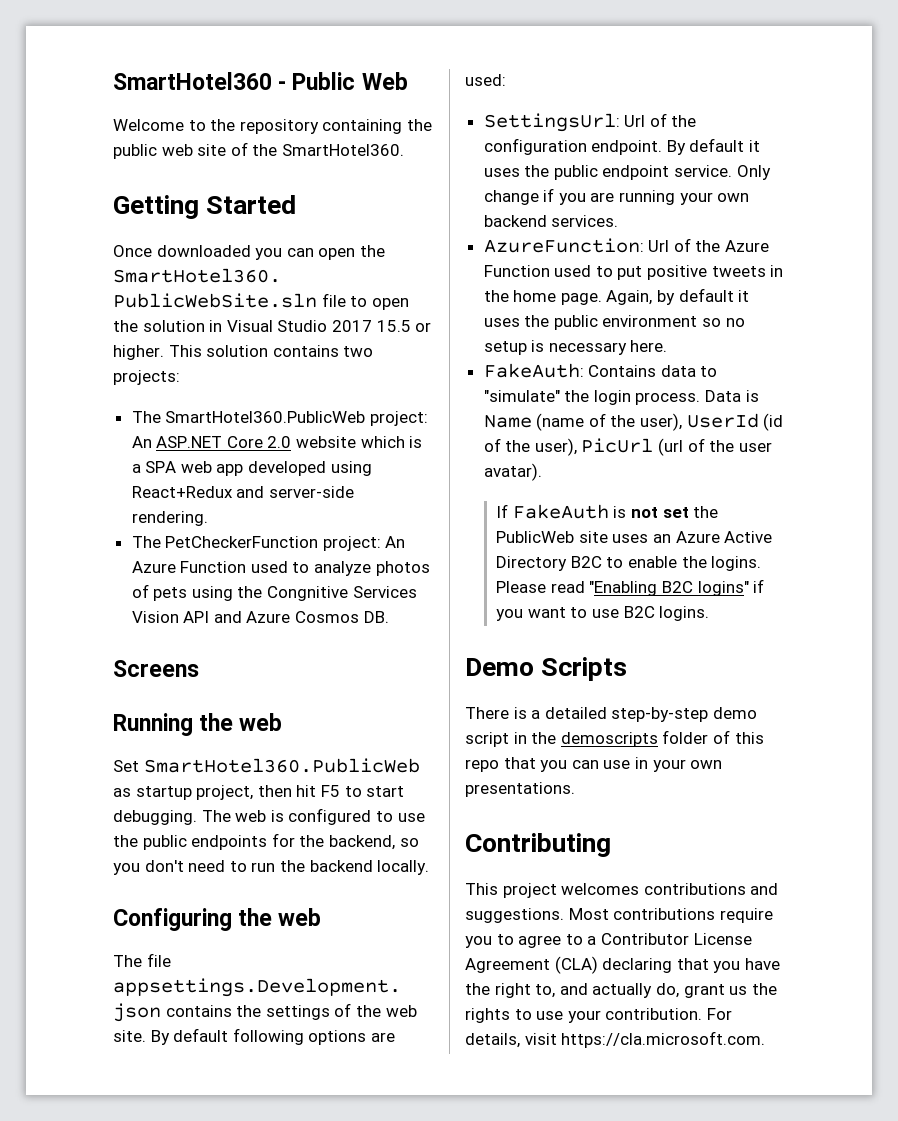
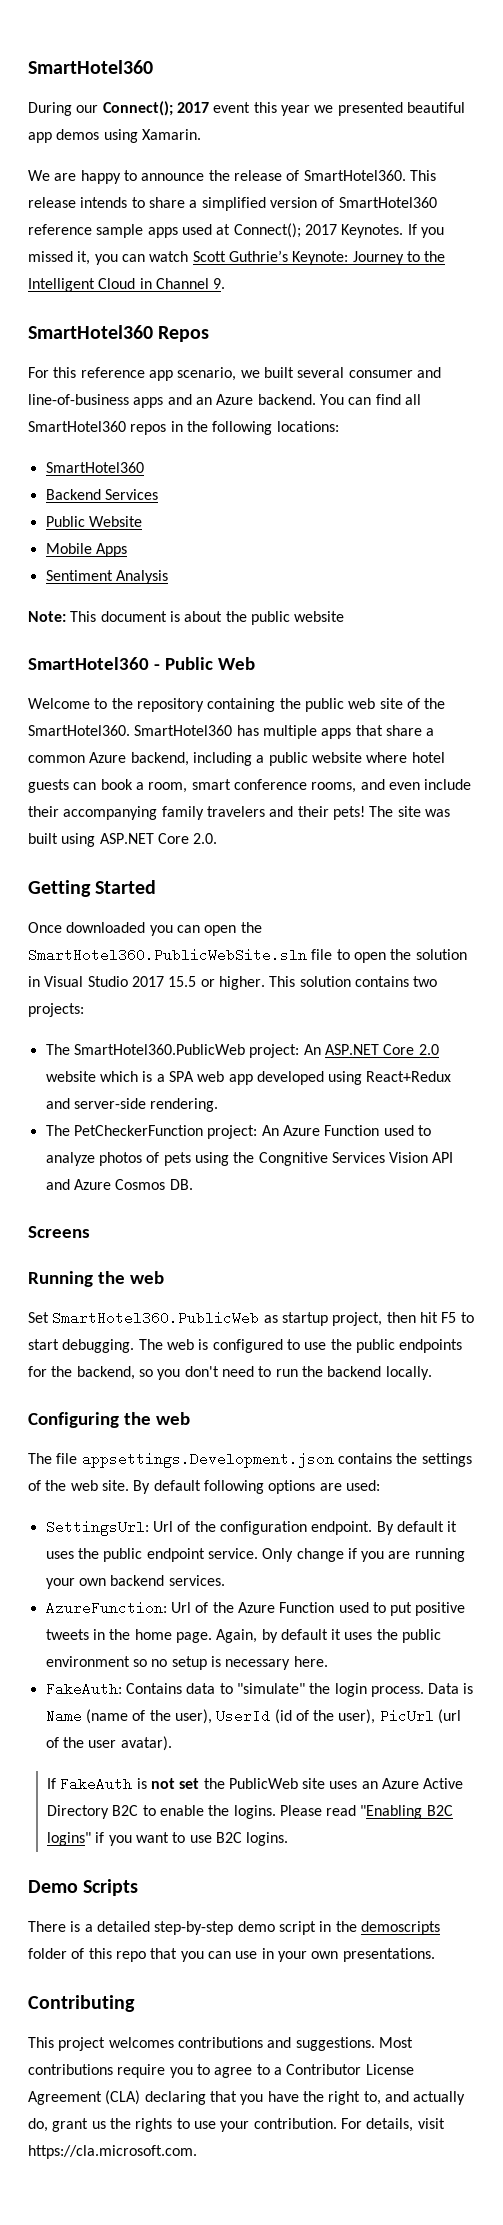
[113,72,272,90] SmartHotel360 -> [28,60,153,74] [28,101,465,116] [28,129,201,143] [28,170,436,184] [28,197,437,211] [28,223,444,238] [28,250,446,265] [28,278,226,292] [28,325,210,342] [28,367,441,381] [28,394,421,408] [28,421,339,435] [45,462,144,473] [45,489,158,500] [45,516,142,527] [45,543,127,557] [45,570,168,584] [28,611,345,625] [28,657,149,670] SmartHotel360 // During our Connect(); 2017 event this year we presented beautiful app demos using Xamarin. // We are happy to announce the release of SmartHotel360. This release intends to share a simplified version of SmartHotel360 reference sample apps used at Connect(); 2017 Keynotes. If you missed it, you can watch Scott Guthrie’s Keynote: Journey to the Intelligent Cloud in Channel 9. // SmartHotel360 Repos // For this reference app scenario, we built several consumer and line-of-business apps and an Azure backend. You can find all SmartHotel360 repos in the following locations: // SmartHotel360 // Backend Services // Public Website // Mobile Apps // Sentiment Analysis // Note: This document is about the public website // SmartHotel360
(404, 150) none -> [134,725,435,739] [28,752,445,766] [28,779,472,793] [28,806,450,820] [28,833,218,847] SmartHotel360 has multiple apps that share a common Azure backend, including a public website where hotel guests can book a room, smart conference rooms, and even include their accompanying family travelers and their pets! The site was built using ASP.NET Core 2.0.

